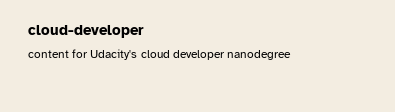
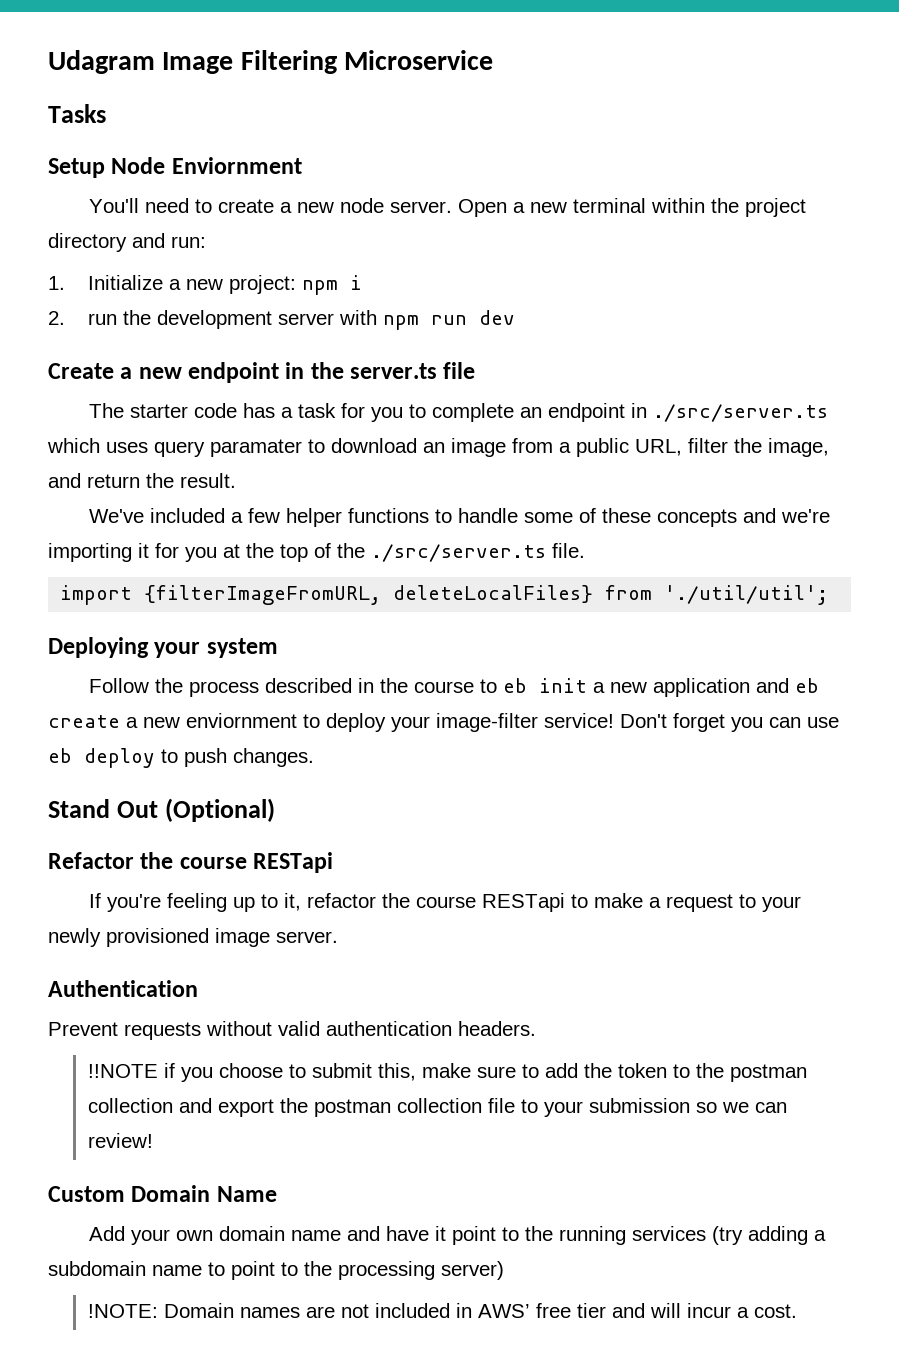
[28,25,144,38] [28,49,292,60] cloud-developer // content for Udacity's cloud developer nanodegree -> [48,50,494,74] [48,104,106,123] [48,157,302,178] [89,198,807,217] [48,233,206,252] [48,275,362,295] [48,310,515,330] [48,362,476,383] [89,403,829,422] [47,438,829,457] [48,473,236,488] [89,508,831,527] [48,543,585,562] [60,585,829,605] [48,637,278,658] [89,678,820,697] [48,713,839,732] [48,748,314,768] [48,798,275,822] [48,852,334,873] [89,893,802,912] [48,928,338,947] [48,980,198,997] [48,1021,536,1040] [87,1063,807,1082] [87,1098,787,1117] [87,1133,153,1148] [48,1185,277,1202] [89,1226,827,1245] [48,1261,504,1280] [87,1303,797,1318] Udagram Image Filtering Microservice // Tasks // Setup Node Enviornment // You'll need to create a new node server. Open a new terminal within the project directory and run: // 1. Initialize a new project: npm i // 2. run the development server with npm run dev // Create a new endpoint in the server.ts file // The starter code has a task for you to complete an endpoint in ./src/server.ts which uses query paramater to download an image from a public URL, filter the image, and return the result. // We've included a few helper functions to handle some of these concepts and we're importing it for you at the top of the ./src/server.ts file. // import {filterImageFromURL, deleteLocalFiles} from './util/util'; // Deploying your system // Follow the process described in the course to eb init a new application and eb create a new enviornment to deploy your image-filter service! Don't forget you can use eb deploy to push changes. // Stand Out (Optional) // Refactor the course RESTapi // If you're feeling up to it, refactor the course RESTapi to make a request to your newly provisioned image server. // Authentication // Prevent requests without valid authentication headers. // !!NOTE if you choose to submit this, make sure to add the token to the postman collection and export the postman collection file to your submission so we can review! // Custom Domain Name // Add your own domain name and have it point to the running services (try adding a subdomain name to point to the processing server) // !NOTE: Domain names are not included in AWS’ free tier and will incur a cost.

